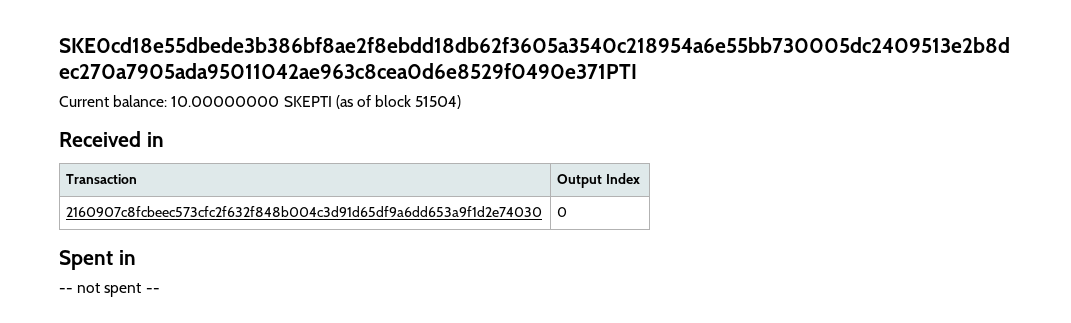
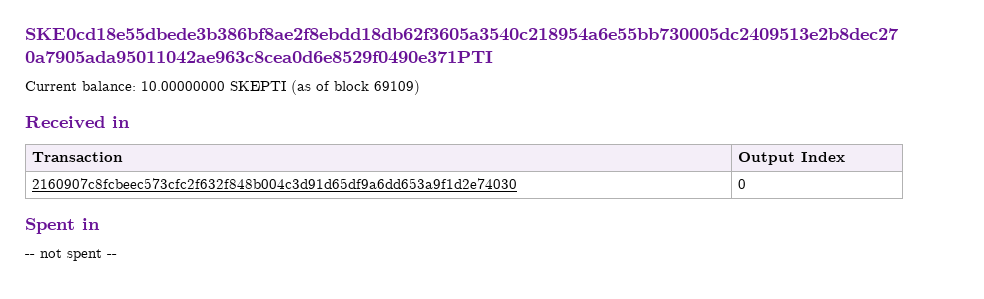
[415,95,462,109] 51504) -> [374,80,420,95] 69109)

